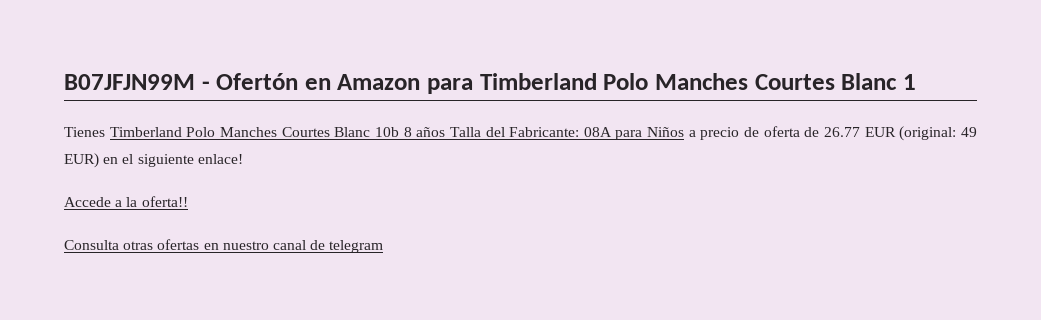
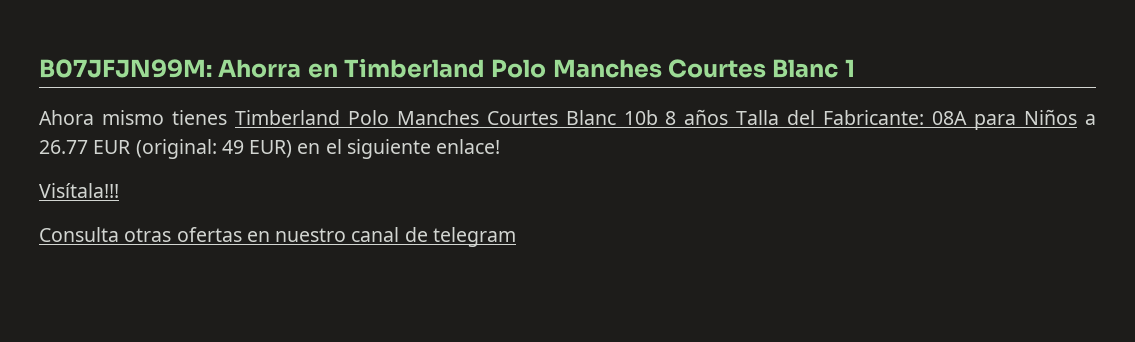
[64,73,474,94] B07JFJN99M - Ofertón en Amazon para -> [39,59,338,78] B07JFJN99M: Ahorra en
[64,127,105,137] Tienes -> [39,110,227,125] Ahora mismo tienes
[700,126,820,140] precio de oferta de -> (1097, 119) none
[64,196,188,207] Accede a la oferta!! -> [39,183,119,198] Visítala!!!

